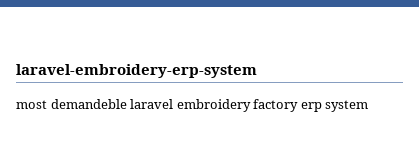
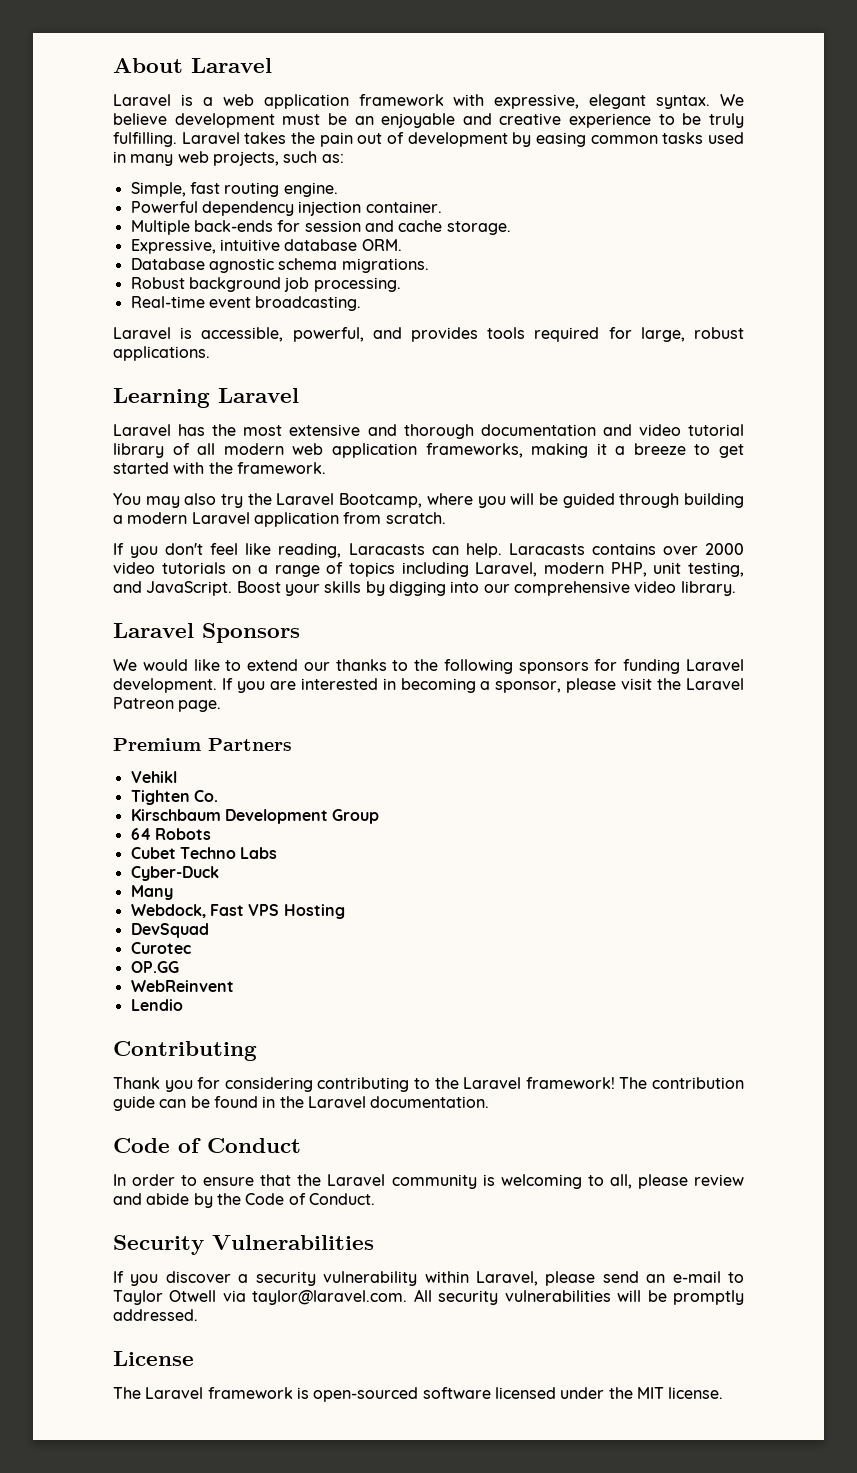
[16,64,257,78] [16,99,369,112] laravel-embroidery-erp-system // most demandeble laravel embroidery factory erp system -> [113,58,272,73] [113,94,744,109] [113,113,744,128] [113,132,744,147] [113,151,344,166] [130,182,338,197] [130,201,442,216] [130,220,511,235] [130,239,402,254] [130,258,429,273] [130,277,401,292] [130,296,362,311] [113,327,744,342] [113,346,210,361] [113,388,299,408] [113,424,745,439] [113,443,745,458] [113,462,326,474] [113,493,744,508] [113,512,446,527] [113,543,744,558] [113,562,745,577] [113,581,736,596] [113,623,300,643] [113,659,744,674] [113,678,744,693] [113,697,222,712] [113,738,292,751] [130,771,177,783] [130,790,218,805] [130,809,380,824] [130,828,211,840] [130,847,278,859] [130,866,219,881] [130,885,173,900] [130,904,345,919] [130,923,209,938] [130,942,191,954] [130,961,179,973] [130,980,234,992] [130,999,183,1011] [113,1041,257,1061] [113,1077,745,1092] [113,1096,490,1111] [113,1138,301,1153] [113,1174,745,1189] [113,1193,375,1208] [113,1235,374,1255] [113,1271,744,1286] [113,1289,745,1305] [113,1309,198,1321] [113,1351,194,1366] [113,1387,724,1402] About Laravel // Laravel is a web application framework with expressive, elegant syntax. We believe development must be an enjoyable and creative experience to be truly fulfilling. Laravel takes the pain out of development by easing common tasks used in many web projects, such as: // Simple, fast routing engine. // Powerful dependency injection container. // Multiple back-ends for session and cache storage. // Expressive, intuitive database ORM. // Database agnostic schema migrations. // Robust background job processing. // Real-time event broadcasting. // Laravel is accessible, powerful, and provides tools required for large, robust applications. // Learning Laravel // Laravel has the most extensive and thorough documentation and video tutorial library of all modern web application frameworks, making it a breeze to get started with the framework. // You may also try the Laravel Bootcamp, where you will be guided through building a modern Laravel application from scratch. // If you don't feel like reading, Laracasts can help. Laracasts contains over 2000 video tutorials on a range of topics including Laravel, modern PHP, unit testing, and JavaScript. Boost your skills by digging into our comprehensive video library. // Laravel Sponsors // We would like to extend our thanks to the following sponsors for funding Laravel development. If you are interested in becoming a sponsor, please visit the Laravel Patreon page. // Premium Partners // Vehikl // Tighten Co. // Kirschbaum Development Group // 64 Robots // Cubet Techno Labs // Cyber-Duck // Many // Webdock, Fast VPS Hosting // DevSquad // Curotec // OP.GG // WebReinvent // Lendio // Contributing // Thank you for considering contributing to the Laravel framework! The contribution guide can be found in the Laravel documentation. // Code of Conduct // In order to ensure that the Laravel community is welcoming to all, please review and abide by the Code of Conduct. // Security Vulnerabilities // If you discover a security vulnerability within Laravel, please send an e-mail to Taylor Otwell via taylor@laravel.com. All security vulnerabilities will be promptly addressed. // License // The Laravel framework is open-sourced software licensed under the MIT license.

